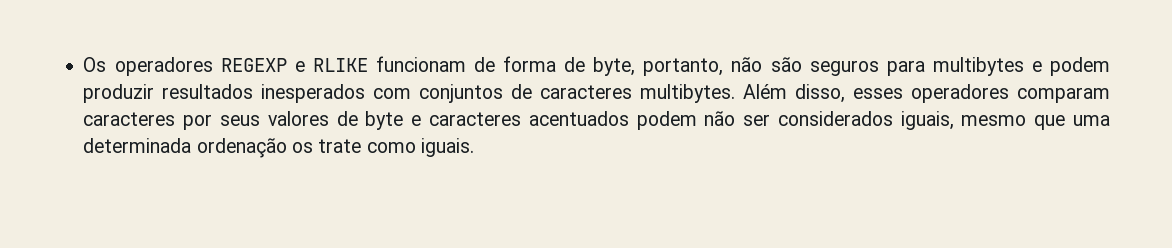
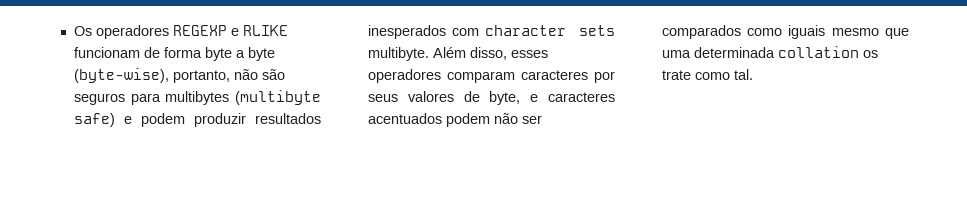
[564,57,636,76] de byte, -> [204,47,275,61] [73,68,169,83] byte a byte (byte-wise),
(1024, 66) none -> [235,90,321,105] [73,113,115,127] (multibyte safe)
[419,84,736,103] conjuntos de caracteres multibytes. -> [484,25,615,36] [367,47,429,61] character sets multibyte.
[365,111,404,130] byte -> [489,91,521,105] byte,
[777,111,954,130] considerados iguais, -> [661,25,826,39] comparados como iguais
[196,138,287,158] ordenação -> [777,46,859,58] collation
[420,138,474,157] iguais. -> [733,69,753,80] tal.

